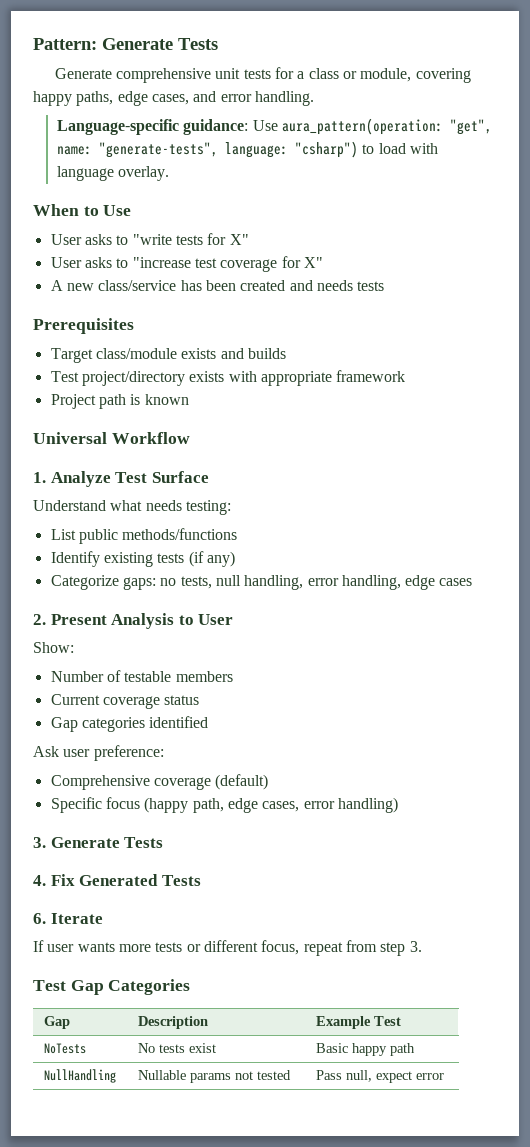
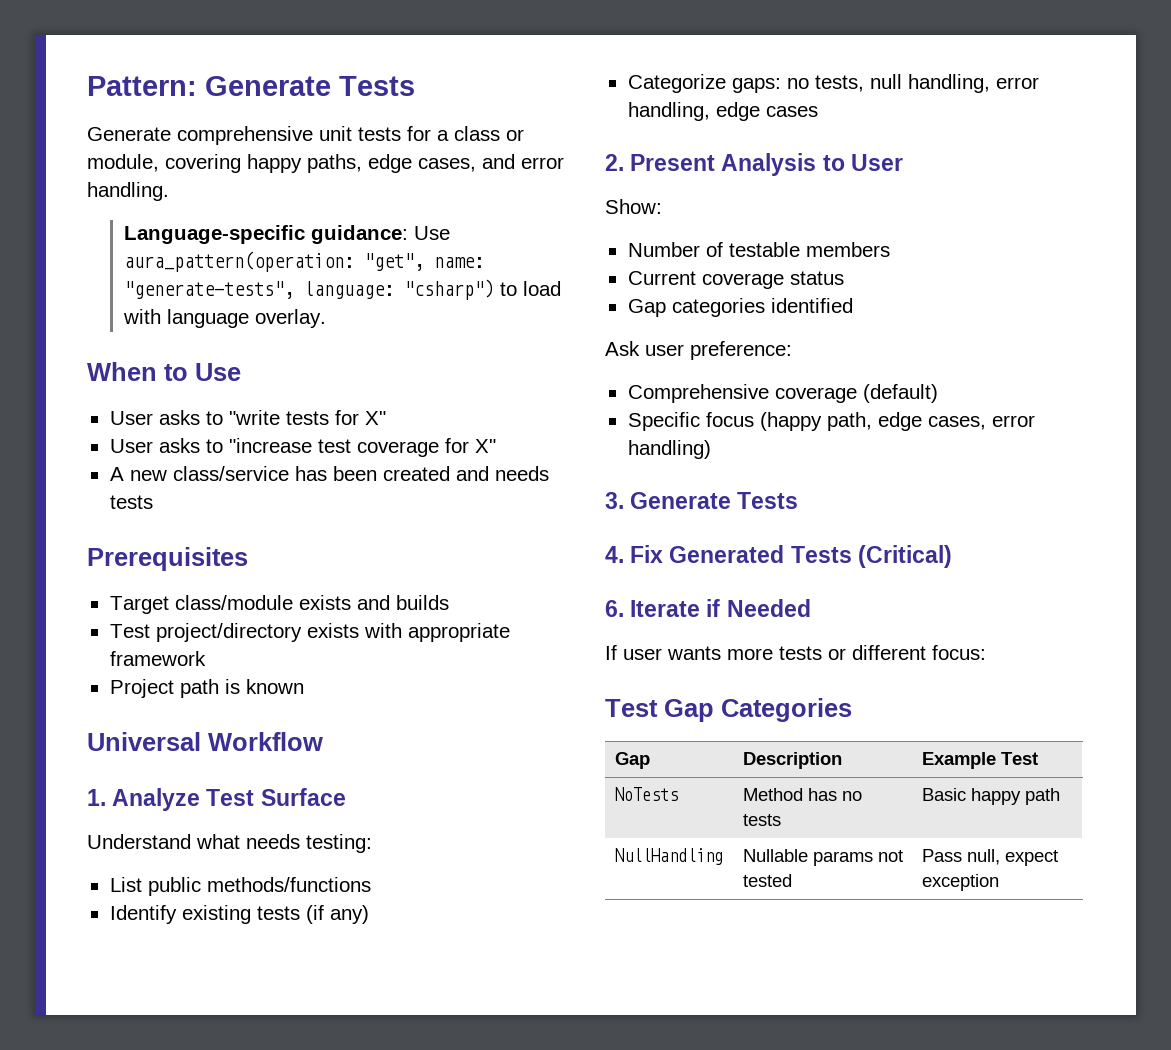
(201, 880) none -> [857,545,952,568] (Critical)
(103, 918) none -> [706,599,811,617] if Needed
[261,940,422,956] focus, repeat from step 3. -> [932,645,986,660] focus:
[137,1043,216,1053] No tests exist -> [742,788,862,801] [742,814,781,826] Method has no tests
[415,1073,444,1080] error -> [921,874,999,891] exception

